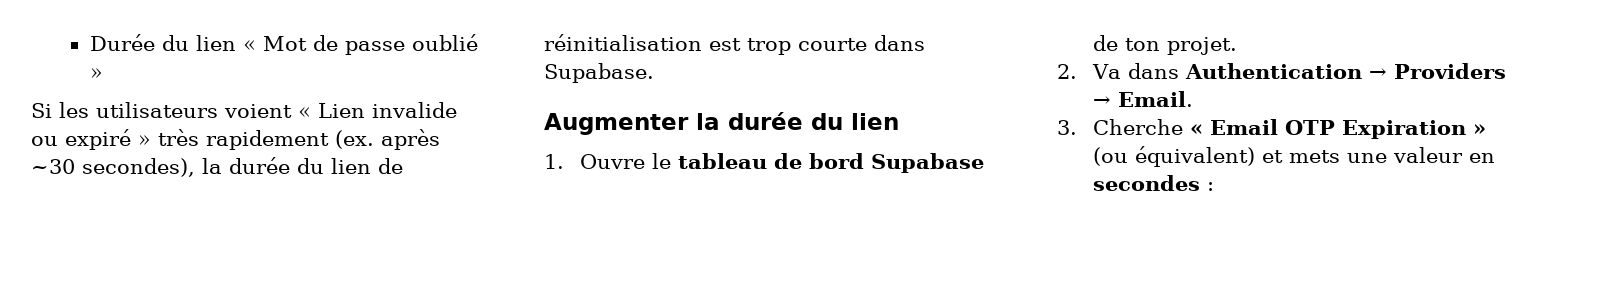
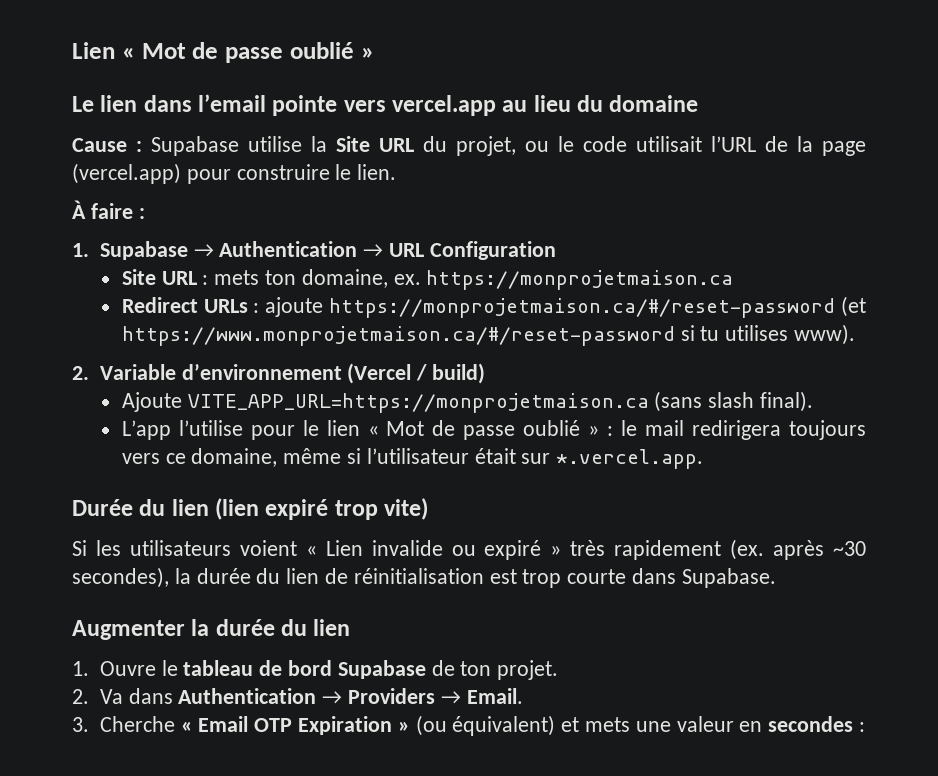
[89,34,189,51] Durée du -> [72,42,374,63] [72,94,699,116] [72,136,866,156] [72,163,397,184] [72,200,145,219] [72,241,556,260] [121,269,734,290] [121,296,866,318] [121,324,855,346] [72,363,485,384] [121,391,813,413] [121,420,319,440] Lien « Mot de passe oublié » // Le lien dans l’email pointe vers vercel.app au lieu du domaine // Cause : Supabase utilise la Site URL du projet, ou le code utilisait l’URL de la page (vercel.app) pour construire le lien. // À faire : // 1. Supabase → Authentication → URL Configuration // Site URL : mets ton domaine, ex. https://monprojetmaison.ca // Redirect URLs : ajoute https://monprojetmaison.ca/#/reset-password (et https://www.monprojetmaison.ca/#/reset-password si tu utilises www). // 2. Variable d’environnement (Vercel / build) // Ajoute VITE_APP_URL=https://monprojetmaison.ca (sans slash final). // L’app l’utilise pour le
(103, 73) none -> [607,420,866,440] [121,448,704,469] [72,498,429,520] : le mail redirigera toujours vers ce domaine, même si l’utilisateur était sur *.vercel.app. // Durée du lien (lien expiré trop vite)

